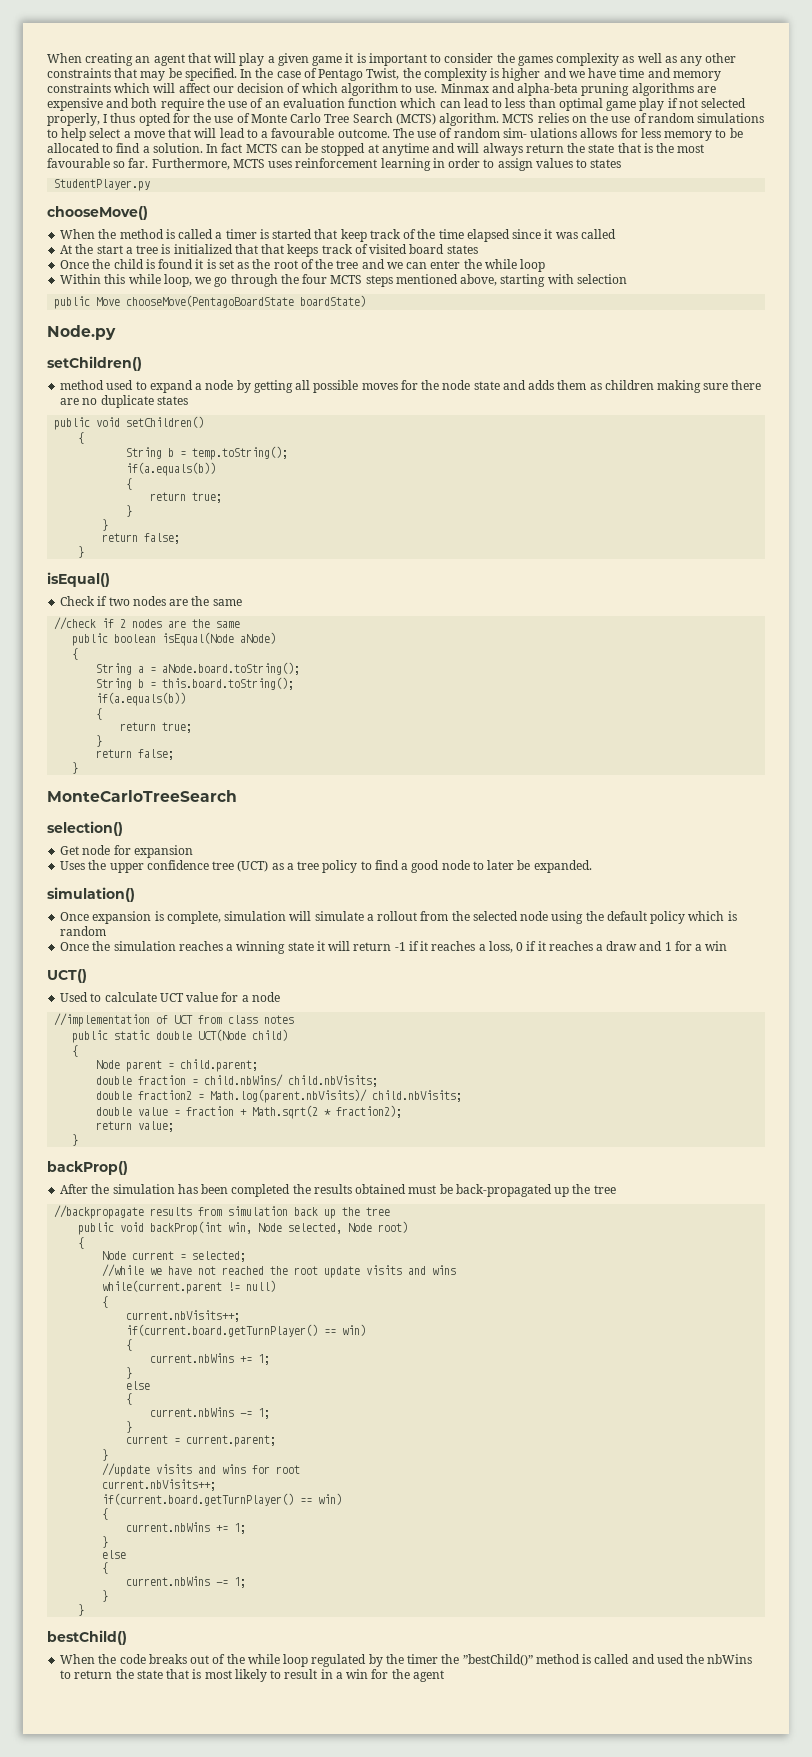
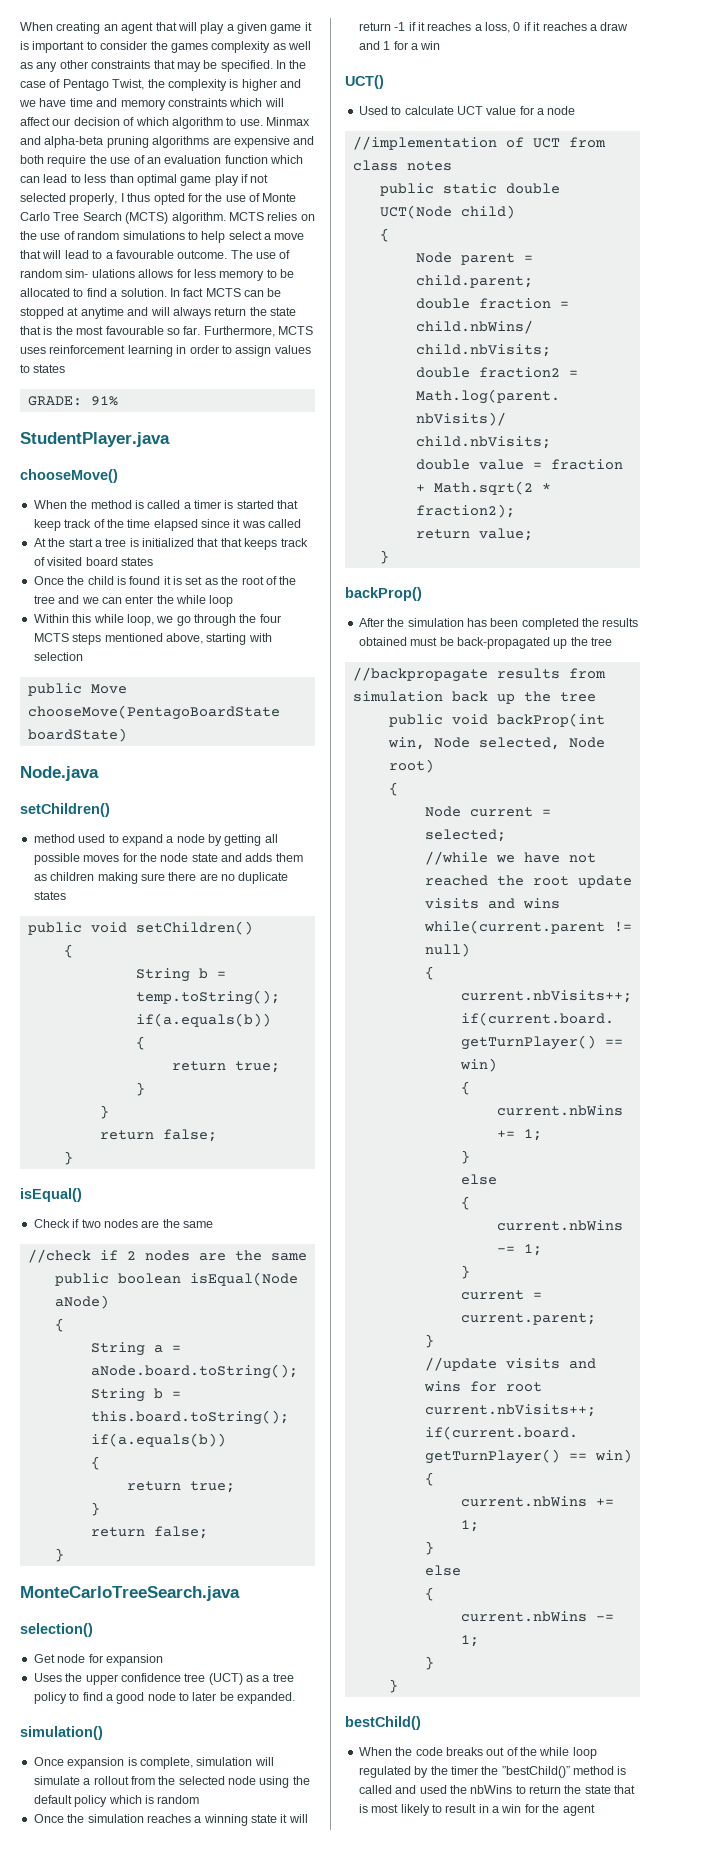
[54,179,151,191] StudentPlayer.py -> [27,396,118,406] [20,432,170,447] GRADE: 91% // StudentPlayer.java
[47,325,116,340] Node.py -> [20,766,99,781] Node.java
[47,790,237,802] MonteCarloTreeSearch -> [20,1586,240,1601] MonteCarloTreeSearch.java

